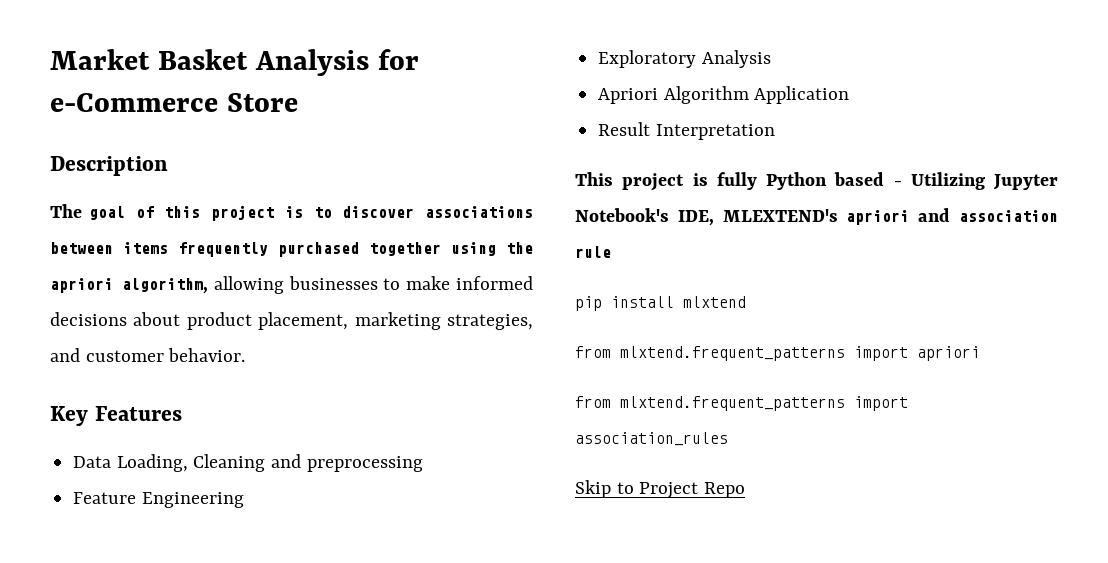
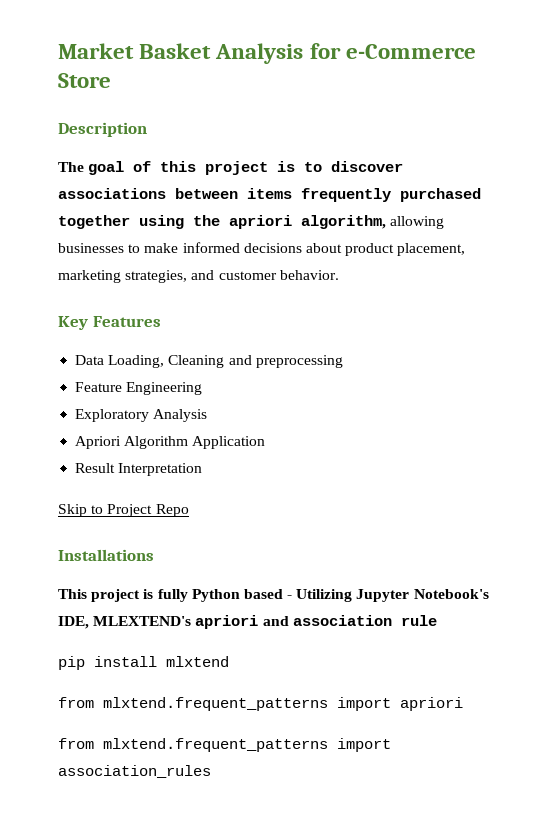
(775, 132) none -> [58,504,189,517] [58,549,154,561] // Skip to Project Repo // Installations
[575,480,746,499] // Skip to Project Repo -> (211, 771) none

